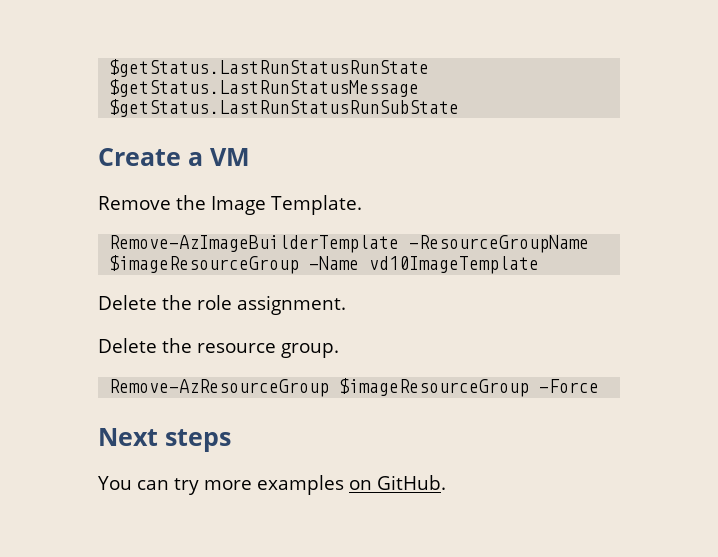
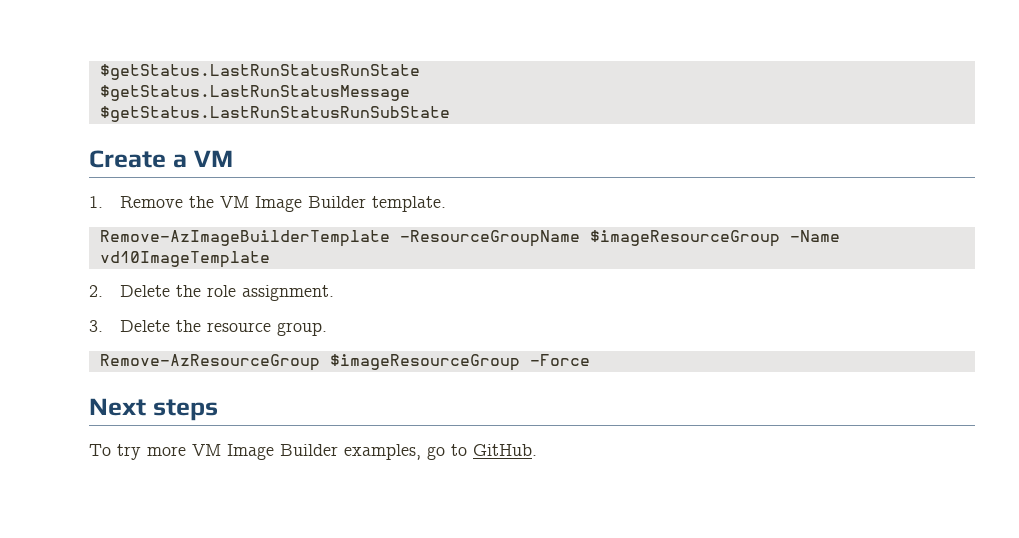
(250, 157) none -> [89,196,103,208] 1.
[211,195,362,215] Image Template. -> [220,196,447,212] VM Image Builder template.
(540, 265) none -> [89,285,103,297] 2.
(346, 305) none -> [89,320,103,332] 3.
[98,475,372,495] You can try more examples on -> [89,444,467,460] To try more VM Image Builder examples, go to

